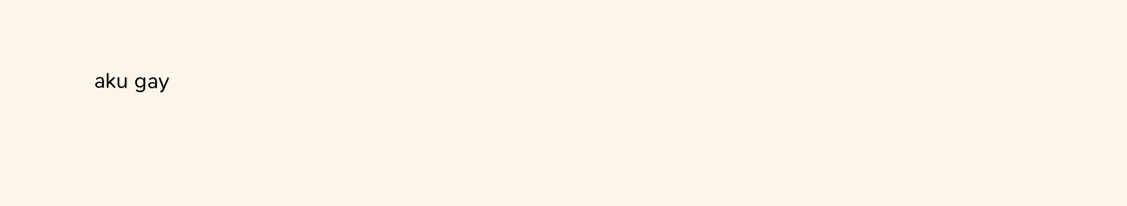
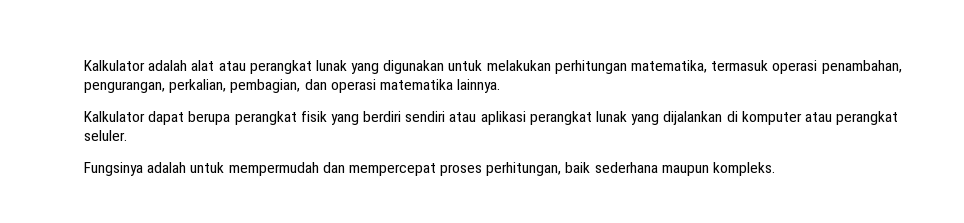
[94,72,170,94] aku gay -> [84,60,902,74] [84,79,501,93] [84,111,899,125] [84,130,127,141] [84,162,776,176] Kalkulator adalah alat atau perangkat lunak yang digunakan untuk melakukan perhitungan matematika, termasuk operasi penambahan, pengurangan, perkalian, pembagian, dan operasi matematika lainnya. // Kalkulator dapat berupa perangkat fisik yang berdiri sendiri atau aplikasi perangkat lunak yang dijalankan di komputer atau perangkat seluler. // Fungsinya adalah untuk mempermudah dan mempercepat proses perhitungan, baik sederhana maupun kompleks.

